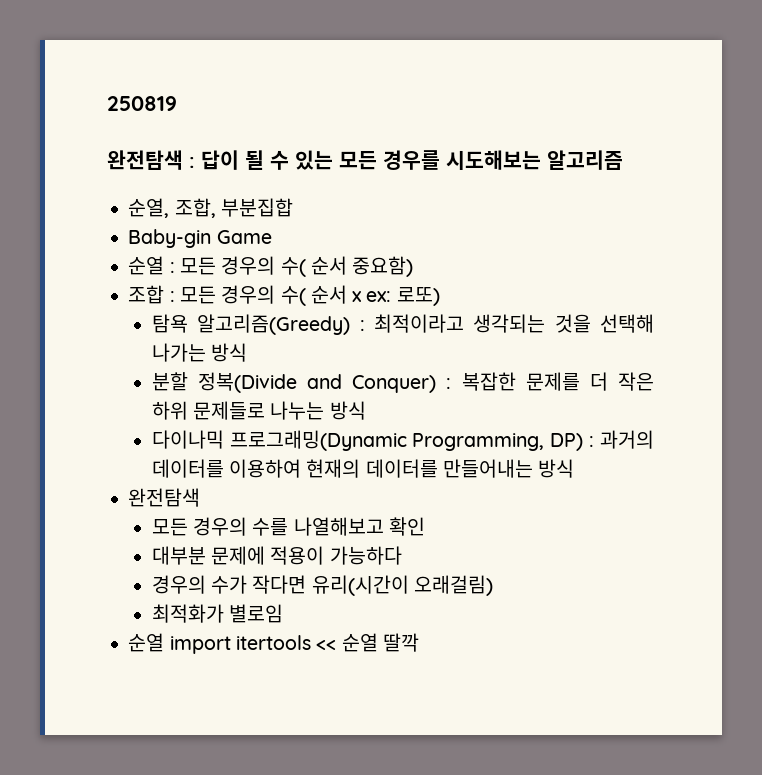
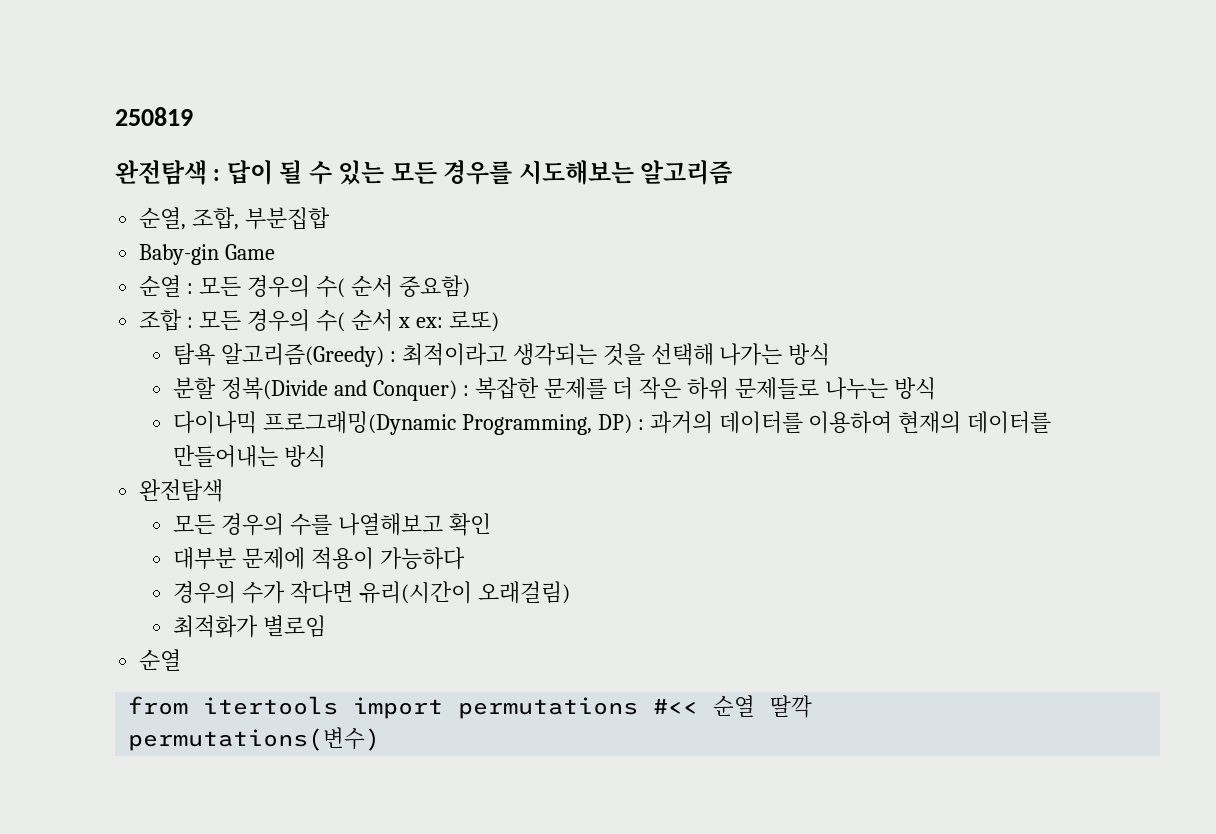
[169,635,337,654] import itertools << -> [128,696,699,719] // from itertools import permutations #<<
(419, 642) none -> [128,727,381,751] // permutations(변수)

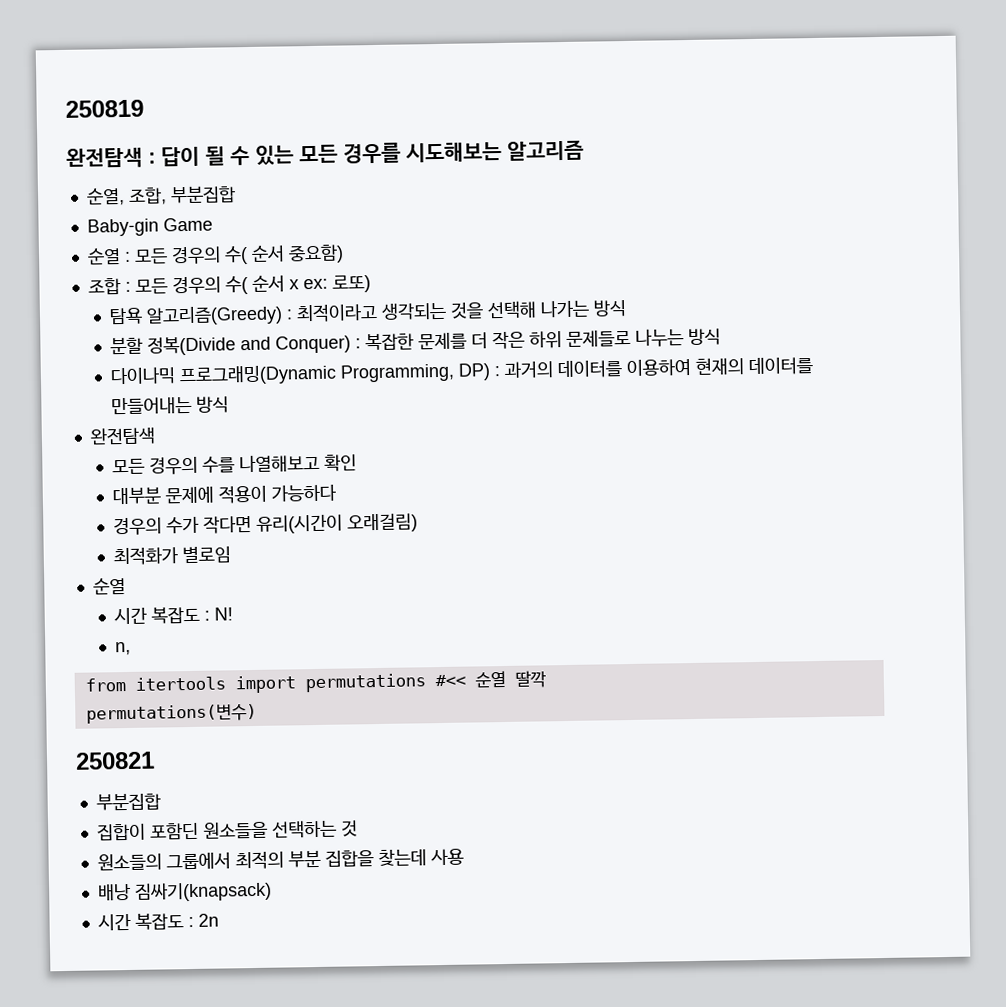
(182, 660) none -> [114,606,234,625] [115,641,132,656] // 시간 복잡도 : N! // n,
(381, 739) none -> [75,751,155,770] [95,792,161,811] [96,819,358,841] [96,848,464,871] [96,881,272,902] [97,913,219,931] // 250821 // 부분집합 // 집합이 포함딘 원소들을 선택하는 것 // 원소들의 그룹에서 최적의 부분 집합을 찾는데 사용 // 배낭 짐싸기(knapsack) // 시간 복잡도 : 2n

